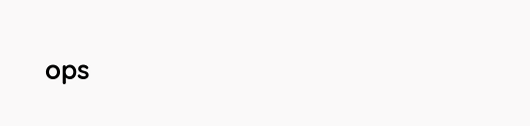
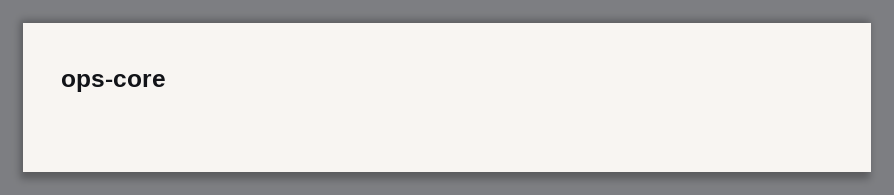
[45,64,91,85] ops -> [61,74,166,92] ops-core

